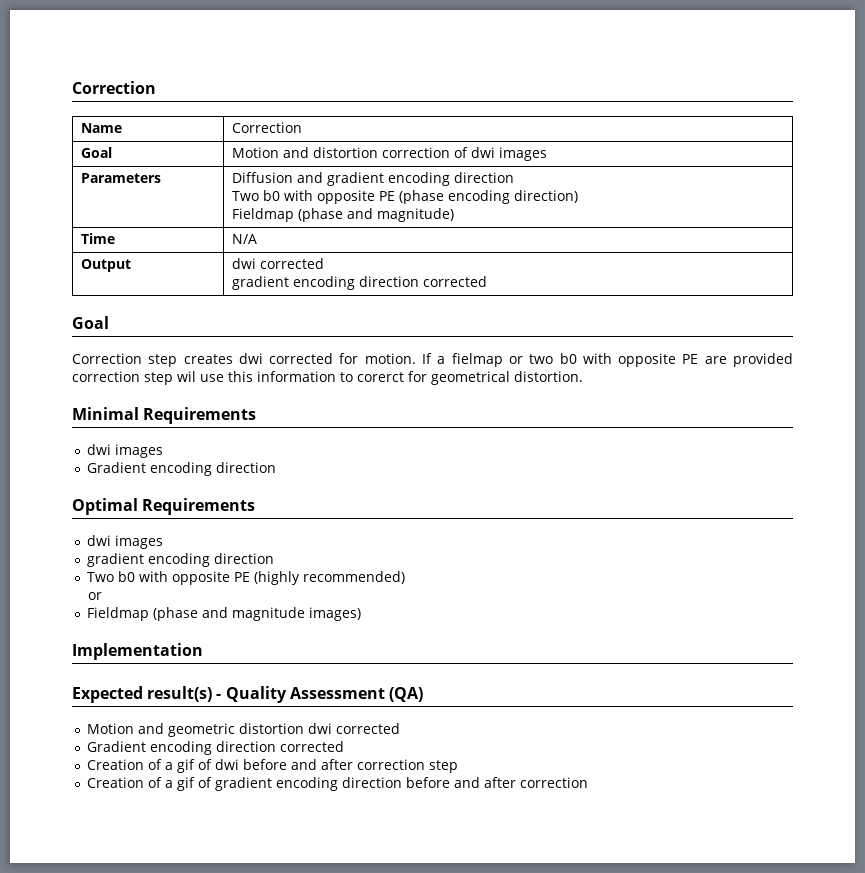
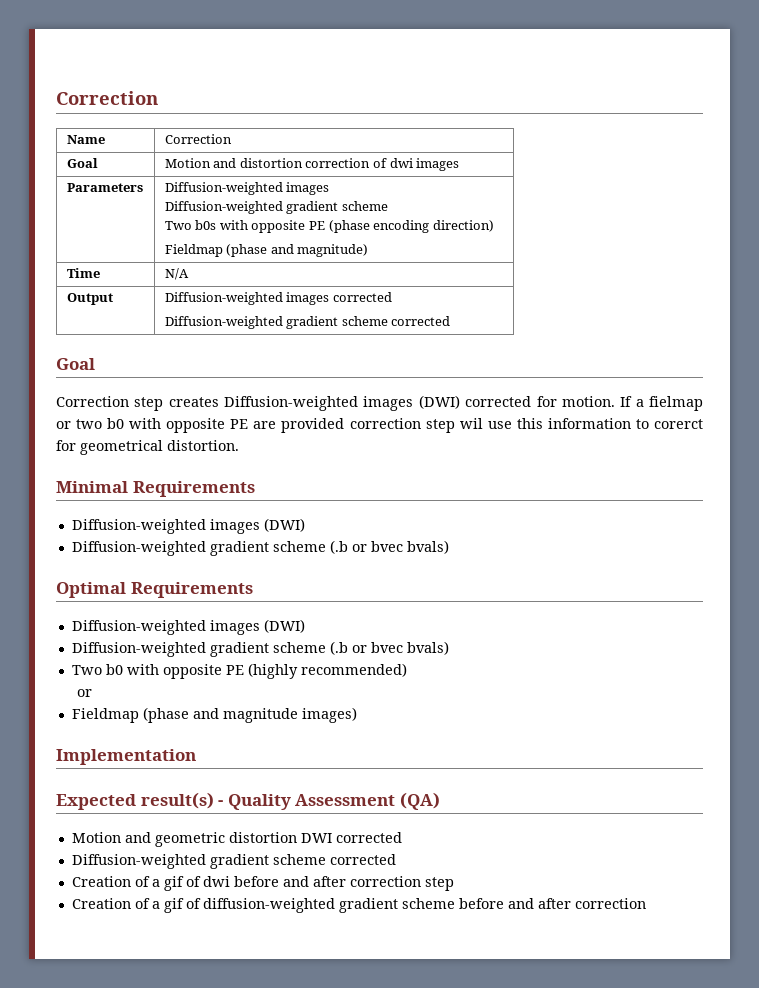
[231,172,514,186] [231,190,280,201] Diffusion and gradient encoding direction // Two b0 -> [164,182,330,195] [164,201,388,214] [164,220,217,230] Diffusion-weighted images // Diffusion-weighted gradient scheme // Two b0s
[231,258,324,269] [231,276,419,290] dwi corrected // gradient encoding direction -> [164,292,392,305] [164,316,388,329] Diffusion-weighted images corrected // Diffusion-weighted gradient scheme
[238,353,263,364] dwi -> [224,395,460,411] Diffusion-weighted images (DWI)
[87,444,164,458] [87,462,277,476] dwi images // Gradient encoding direction -> [71,518,305,534] [71,540,449,556] Diffusion-weighted images (DWI) // Diffusion-weighted gradient scheme (.b or bvec bvals)
[87,535,164,549] [87,553,275,567] dwi images // gradient encoding direction -> [71,619,305,635] [71,641,449,657] Diffusion-weighted images (DWI) // Diffusion-weighted gradient scheme (.b or bvec bvals)
[308,723,401,734] [87,741,277,755] dwi corrected // Gradient encoding direction -> [300,832,402,843] [71,854,326,869] DWI corrected // Diffusion-weighted gradient scheme
[215,777,403,791] gradient encoding direction -> [202,898,455,913] diffusion-weighted gradient scheme

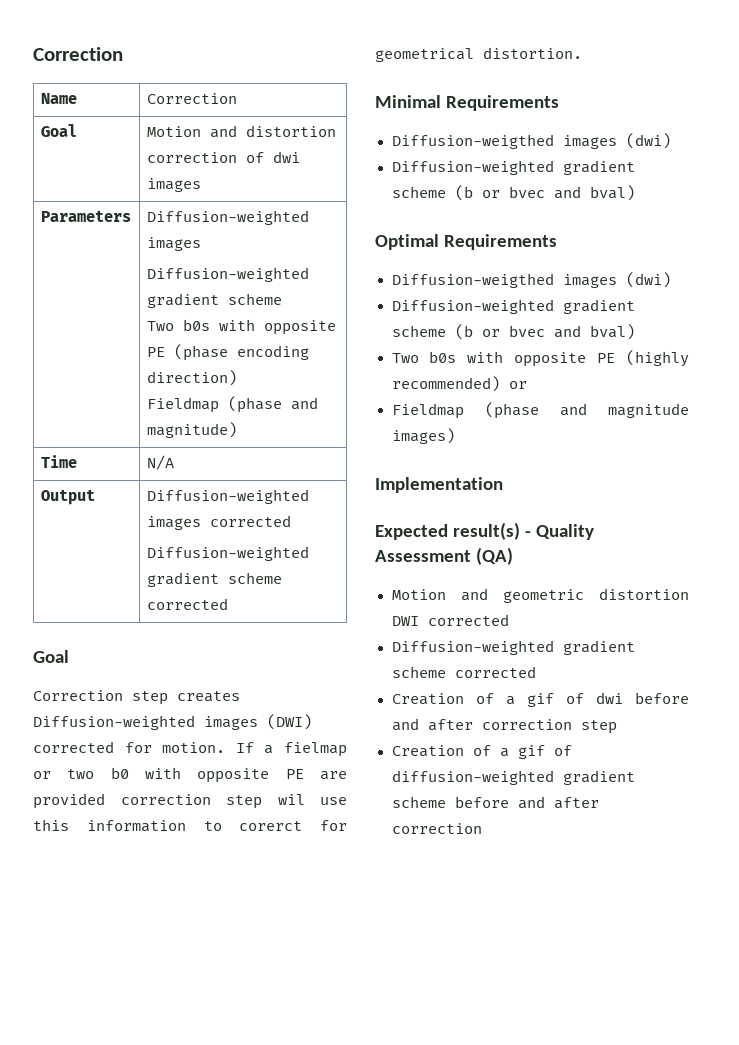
[71,518,305,534] [71,540,449,556] Diffusion-weighted images (DWI) // Diffusion-weighted gradient scheme (.b or bvec bvals) -> [391,133,671,149] [391,160,635,175] [391,185,635,201] Diffusion-weigthed images (dwi) // Diffusion-weighted gradient scheme (b or bvec and bval)
[71,619,305,635] [71,641,449,657] [71,664,123,675] Diffusion-weighted images (DWI) // Diffusion-weighted gradient scheme (.b or bvec bvals) // Two b0 -> [391,272,671,288] [391,299,635,314] [391,324,635,340] [391,351,457,363] Diffusion-weigthed images (dwi) // Diffusion-weighted gradient scheme (b or bvec and bval) // Two b0s
(407, 670) // -> (500, 384) none

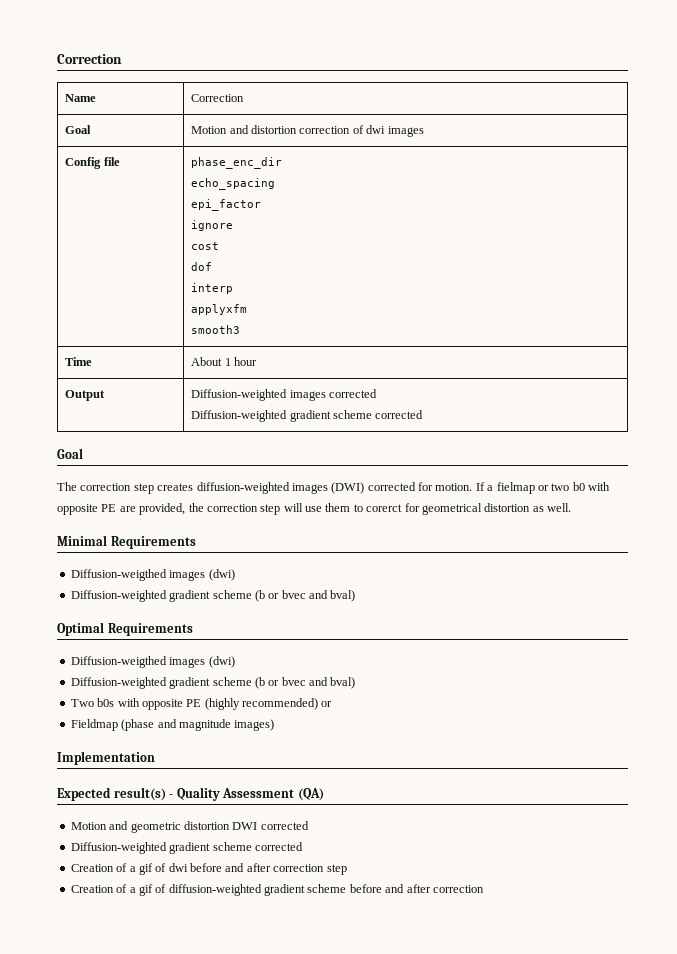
[40,210,131,222] [146,210,309,225] [146,237,201,251] [146,267,309,282] [146,293,282,308] [146,319,336,335] [146,344,309,361] [146,370,237,386] [146,396,318,413] [146,422,237,438] [40,455,77,468] [146,455,174,470] Parameters | Diffusion-weighted images // Diffusion-weighted gradient scheme // Two b0s with opposite PE (phase encoding direction) // Fieldmap (phase and magnitude) // Time | N/A -> [65,157,120,169] [191,157,283,169] [191,178,276,190] [191,199,262,211] [191,220,234,231] [191,242,220,250] [191,262,213,271] [191,283,234,294] [191,304,248,315] [191,325,241,334] [65,357,93,366] [191,357,258,366] Config file | phase_enc_dir // echo_spacing // epi_factor // ignore // cost // dof // interp // applyxfm // smooth3 // Time | About 1 hour
[33,690,123,701] Correction -> [57,482,132,491] The correction
[33,715,195,730] Diffusion-weighted -> [196,482,290,494] diffusion-weighted
[33,793,347,809] [33,819,186,832] provided correction step wil use this information -> [139,503,351,515] provided, the correction step will use them
[483,47,582,59] distortion. -> [484,503,571,512] distortion as well.

